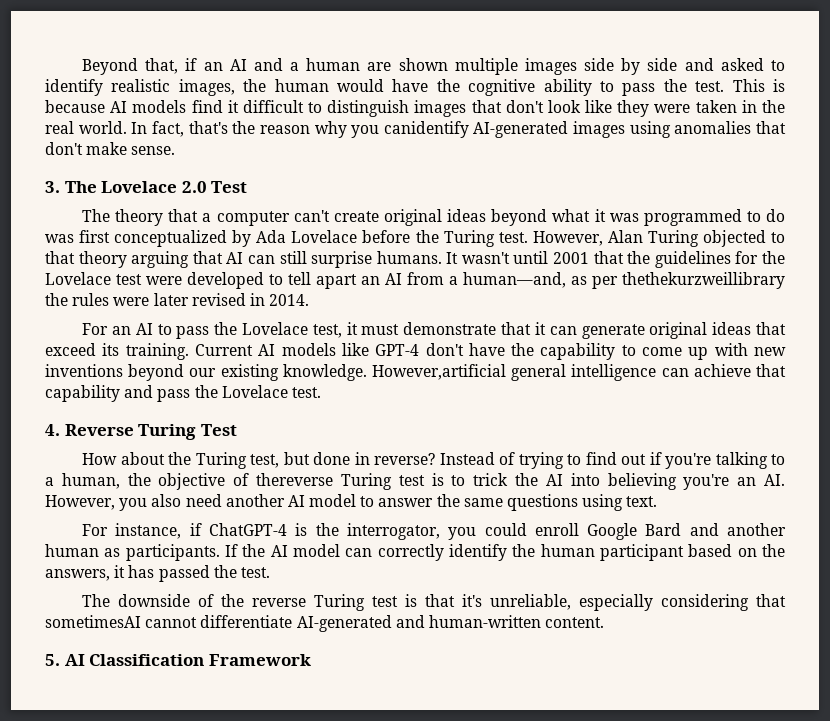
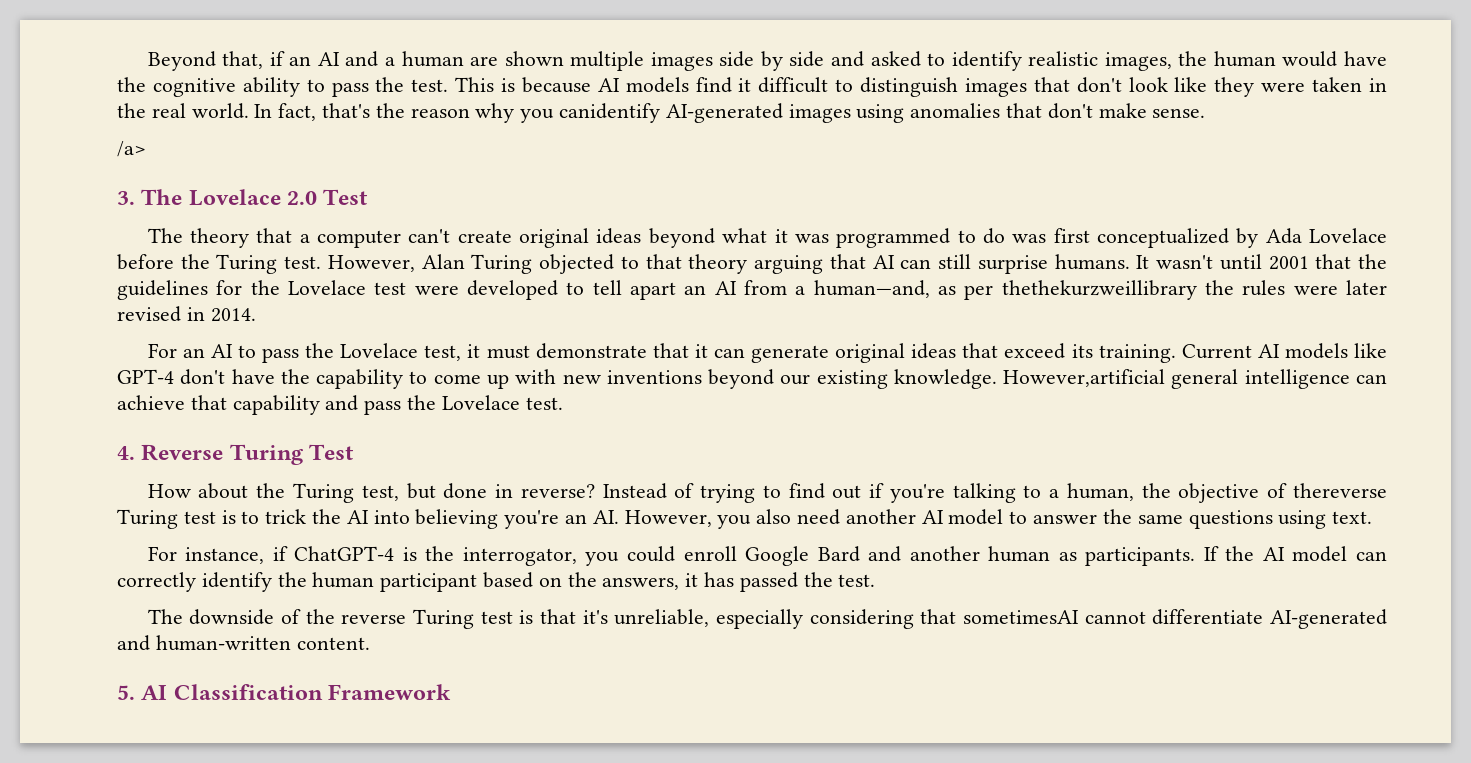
(176, 150) none -> [117,141,146,157] // /a>

